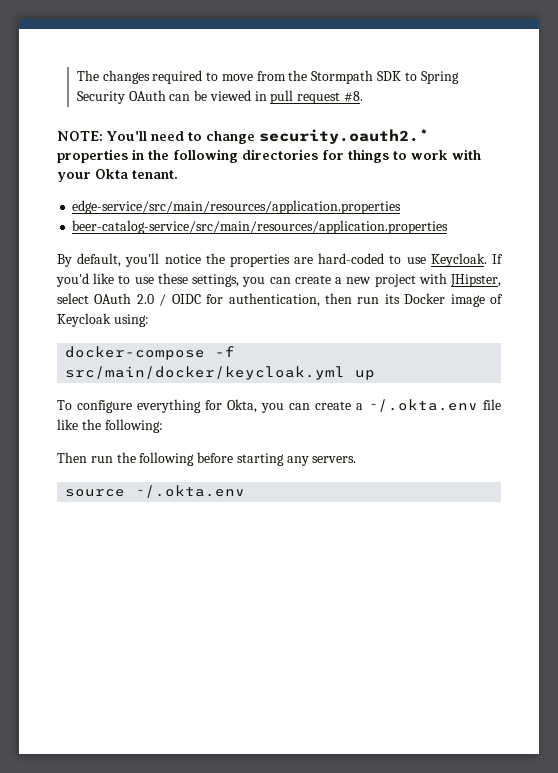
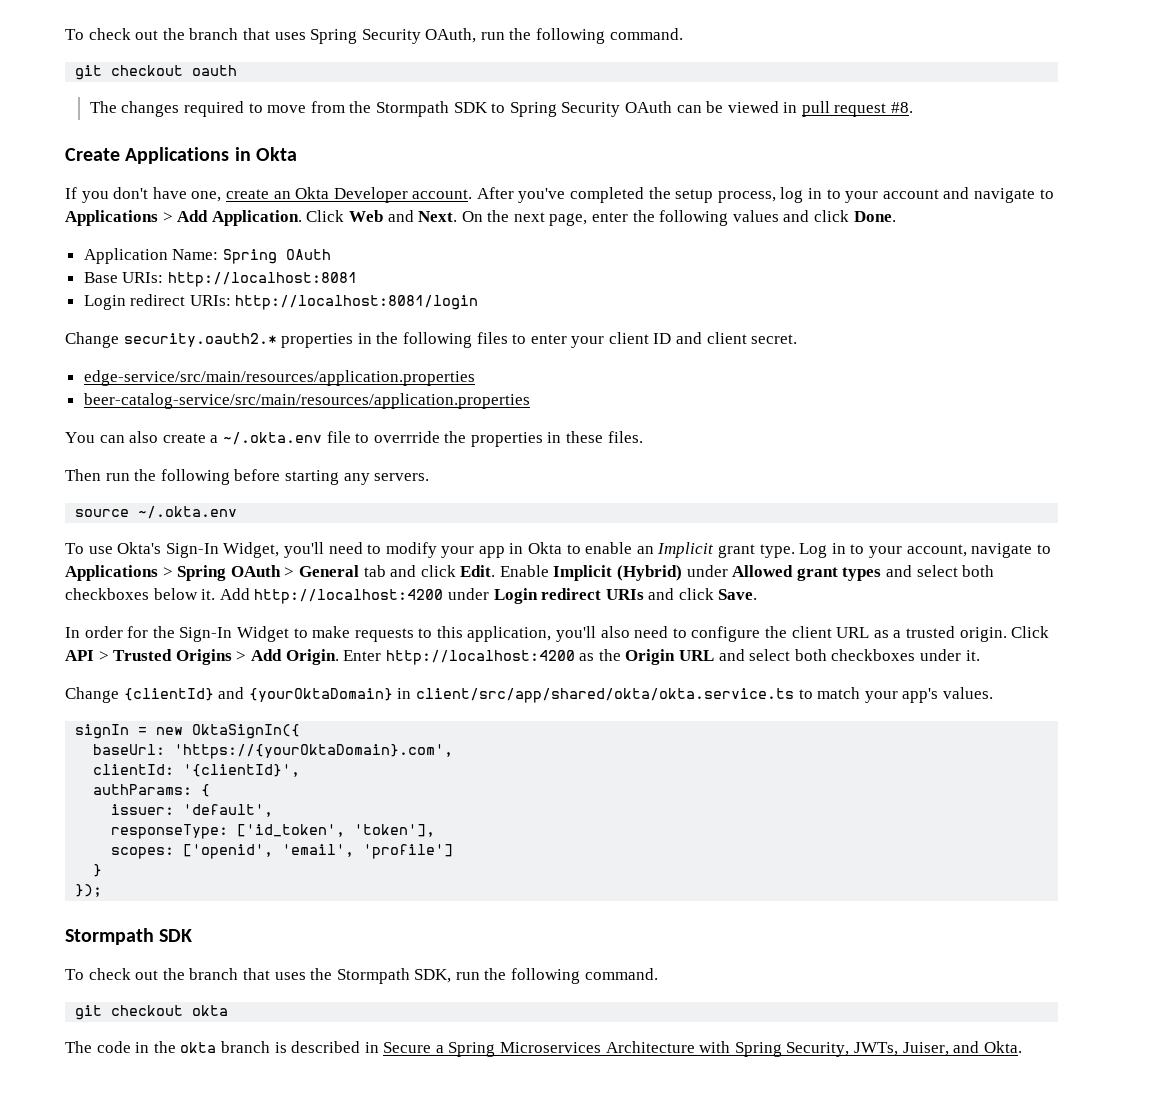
(76, 75) none -> [65,28,683,44] [75,65,238,80] To check out the branch that uses Spring Security OAuth, run the following command. // git checkout oauth //
[57,131,255,144] NOTE: You'll need to change -> [65,147,297,164] [65,187,1054,203] [65,210,896,226] [83,248,331,264] [83,272,357,287] [83,294,479,310] [65,332,119,348] Create Applications in Okta // If you don't have one, create an Okta Developer account. After you've completed the setup process, log in to your account and navigate to Applications > Add Application. Click Web and Next. On the next page, enter the following values and click Done. // Application Name: Spring OAuth // Base URIs: http://localhost:8081 // Login redirect URIs: http://localhost:8081/login // Change
[242,149,481,163] [57,169,178,182] [72,200,402,214] [72,220,449,234] [57,253,504,267] [56,273,501,287] [57,293,504,307] [57,313,149,327] [65,346,236,360] [65,366,376,380] [57,399,501,413] [57,419,163,433] directories for things to work with your Okta tenant. // edge-service/src/main/resources/application.properties // beer-catalog-service/src/main/resources/application.properties // By default, you'll notice the properties are hard-coded to use Keycloak. If you'd like to use these settings, you can create a new project with JHipster, select OAuth 2.0 / OIDC for authentication, then run its Docker image of Keycloak using: // docker-compose -f src/main/docker/keycloak.yml up // To configure everything for Okta, you can create a ~/.okta.env file like the following: -> [476,332,798,348] [83,370,475,386] [83,393,530,409] [65,431,643,447] files to enter your client ID and client secret. // edge-service/src/main/resources/application.properties // beer-catalog-service/src/main/resources/application.properties // You can also create a ~/.okta.env file to overrride the properties in these files.
(246, 491) none -> [65,542,1051,558] [65,565,995,581] [65,588,758,604] [65,626,1050,642] [65,649,980,665] [65,687,993,703] [75,724,301,739] [93,744,454,759] [93,764,301,777] [93,784,211,797] [111,804,274,817] [111,824,436,839] [111,844,454,859] [93,864,103,877] [75,884,103,897] [65,928,193,945] [65,968,658,984] [75,1005,229,1020] [65,1041,1022,1057] // To use Okta's Sign-In Widget, you'll need to modify your app in Okta to enable an Implicit grant type. Log in to your account, navigate to Applications > Spring OAuth > General tab and click Edit. Enable Implicit (Hybrid) under Allowed grant types and select both checkboxes below it. Add http://localhost:4200 under Login redirect URIs and click Save. // In order for the Sign-In Widget to make requests to this application, you'll also need to configure the client URL as a trusted origin. Click API > Trusted Origins > Add Origin. Enter http://localhost:4200 as the Origin URL and select both checkboxes under it. // Change {clientId} and {yourOktaDomain} in client/src/app/shared/okta/okta.service.ts to match your app's values. // signIn = new OktaSignIn({ // baseUrl: 'https://{yourOktaDomain}.com', // clientId: '{clientId}', // authParams: { // issuer: 'default', // responseType: ['id_token', 'token'], // scopes: ['openid', 'email', 'profile'] // } // }); // Stormpath SDK // To check out the branch that uses the Stormpath SDK, run the following command. // git checkout okta // The code in the okta branch is described in Secure a Spring Microservices Architecture with Spring Security, JWTs, Juiser, and Okta.

